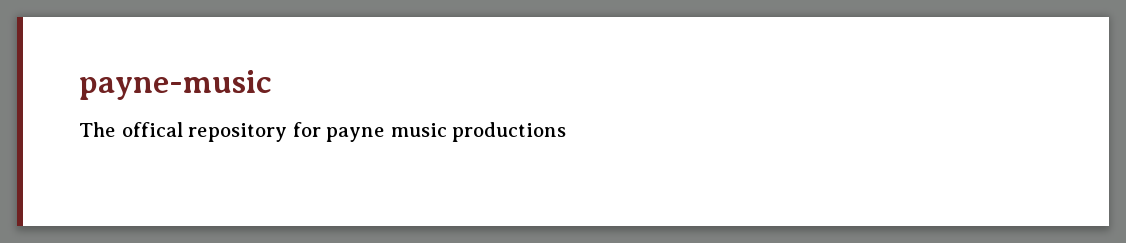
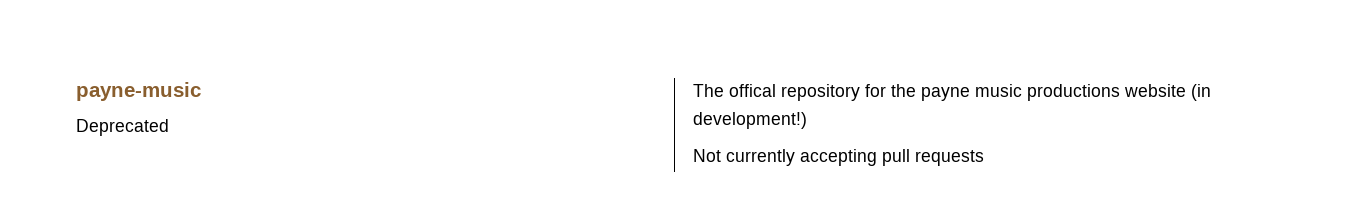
(272, 85) none -> [76,119,169,136] // Deprecated
(321, 129) none -> [891,84,916,97] the
(567, 132) none -> [1124,84,1211,101] [693,112,807,129] [693,149,984,166] website (in development!) // Not currently accepting pull requests

